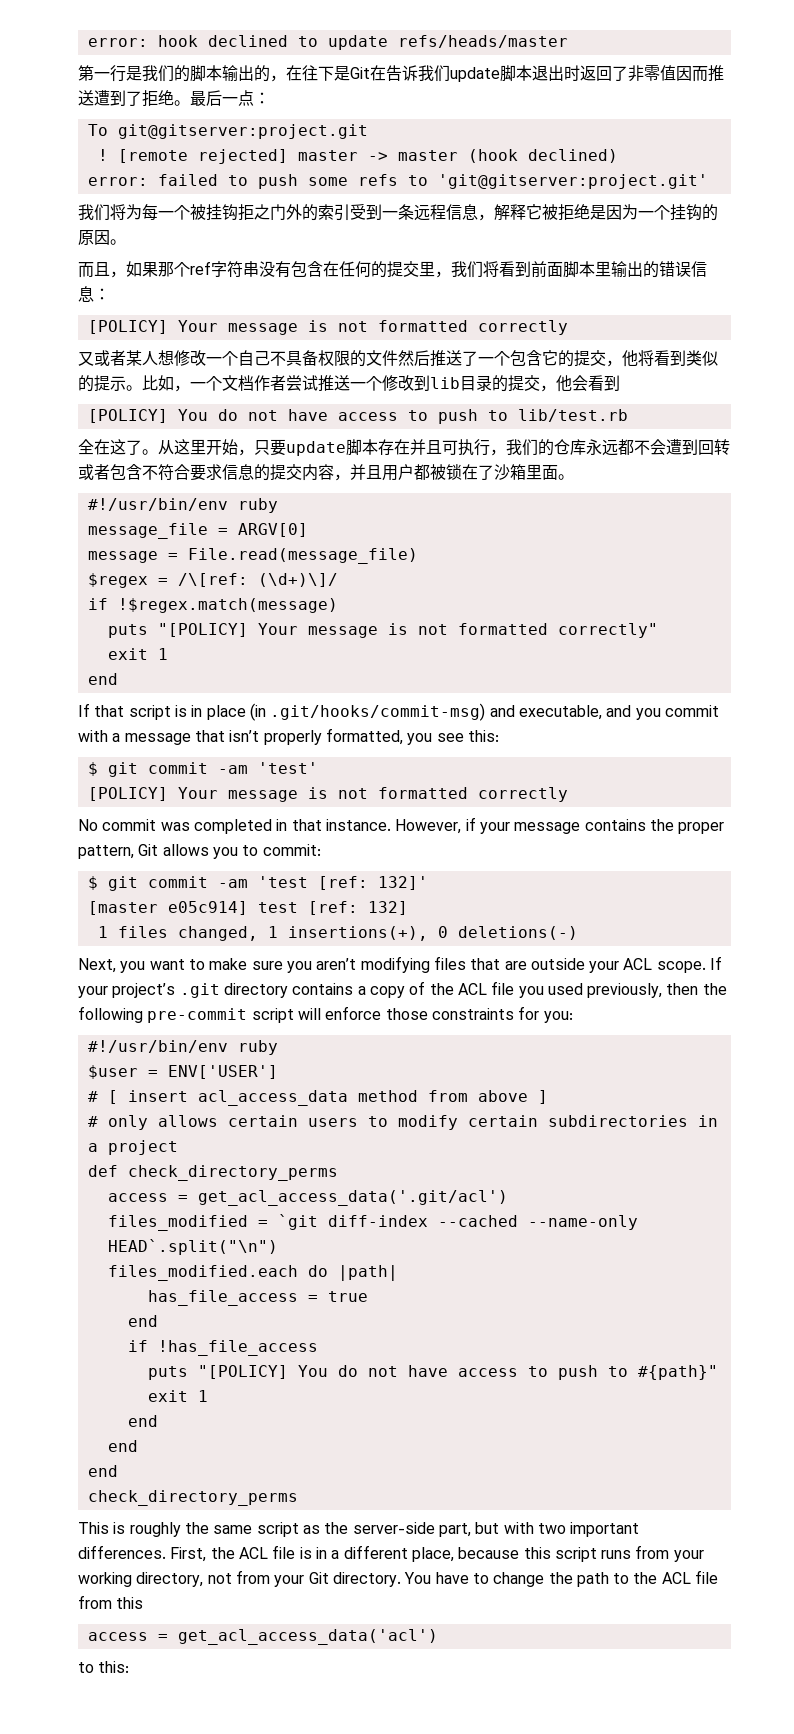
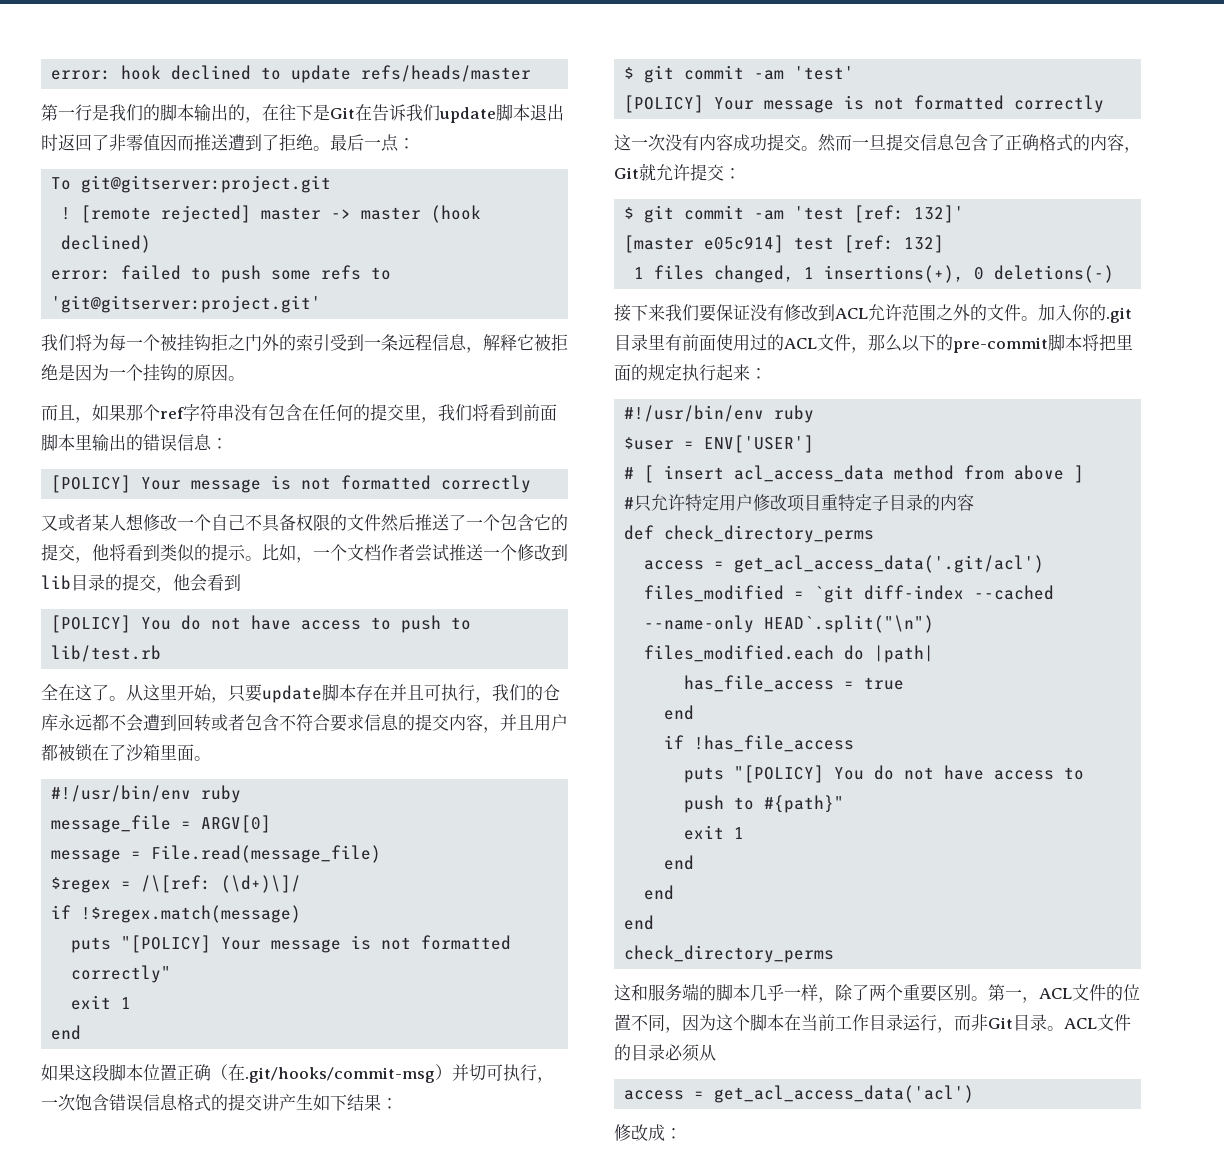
[78,703,719,721] [78,728,499,745] If that script is in place (in .git/hooks/commit-msg) and executable, and you commit with a message that isn’t properly formatted, you see this: -> [41,1064,554,1083] [41,1094,398,1112] 如果这段脚本位置正确（在.git/hooks/commit-msg）并切可执行，一次饱含错误信息格式的提交讲产生如下结果：
[78,817,725,834] [78,844,321,859] No commit was completed in that instance. However, if your message contains the proper pattern, Git allows you to commit: -> [614,134,1141,153] [614,163,741,181] 这一次没有内容成功提交。然而一旦提交信息包含了正确格式的内容，Git就允许提交：
[78,956,723,973] [78,981,727,998] [78,1006,573,1023] Next, you want to make sure you aren’t modifying files that are outside your ACL scope. If your project’s .git directory contains a copy of the ACL file you used previously, then the following pre-commit script will enforce those constraints for you: -> [614,304,1132,323] [614,334,1133,353] [614,364,767,381] 接下来我们要保证没有修改到ACL允许范围之外的文件。加入你的.git目录里有前面使用过的ACL文件，那么以下的pre-commit脚本将把里面的规定执行起来：
[107,1115,718,1130] [87,1140,178,1155] only allows certain users to modify certain subdirectories in a project -> [634,494,975,512] 只允许特定用户修改项目重特定子目录的内容
[78,1522,640,1537] [78,1545,704,1562] [78,1570,719,1587] [78,1595,144,1609] This is roughly the same script as the server-side part, but with two important differences. First, the ACL file is in a different place, because this script runs from your working directory, not from your Git directory. You have to change the path to the ACL file from this -> [614,983,1140,1003] [614,1014,1131,1033] [614,1044,716,1062] 这和服务端的脚本几乎一样，除了两个重要区别。第一，ACL文件的位置不同，因为这个脚本在当前工作目录运行，而非Git目录。ACL文件的目录必须从
[78,1661,130,1673] to this: -> [614,1124,682,1141] 修改成：

